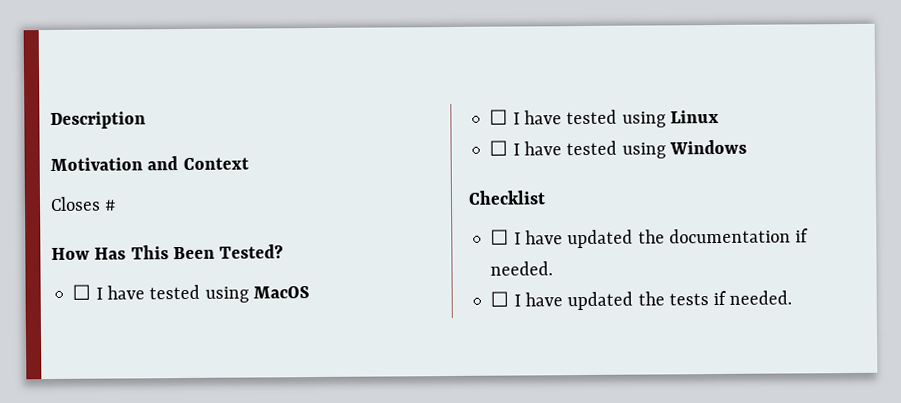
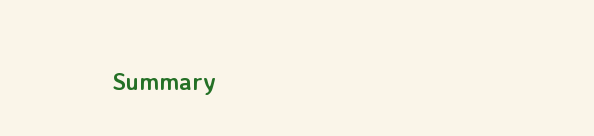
[50,111,146,130] [50,156,249,171] [50,196,118,211] [51,244,284,260] [72,284,310,303] [489,109,719,128] [489,139,747,159] [468,190,546,205] [490,228,810,249] [490,261,554,276] [490,290,793,311] Description // Motivation and Context // Closes # // How Has This Been Tested? // ☐ I have tested using MacOS // ☐ I have tested using Linux // ☐ I have tested using Windows // Checklist // ☐ I have updated the documentation if needed. // ☐ I have updated the tests if needed. -> [112,73,216,95] Summary

